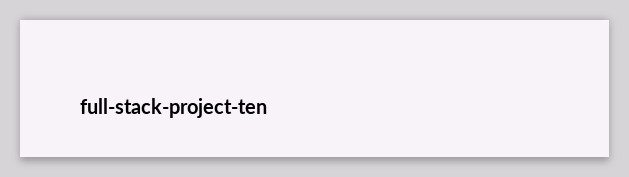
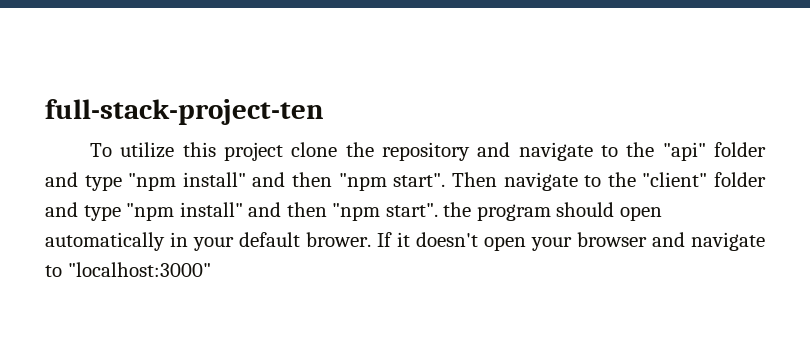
(267, 108) none -> [90,142,767,161] [45,172,767,191] [45,202,662,221] [45,232,765,251] [45,262,211,277] // To utilize this project clone the repository and navigate to the "api" folder and type "npm install" and then "npm start". Then navigate to the "client" folder and type "npm install" and then "npm start". the program should open automatically in your default brower. If it doesn't open your browser and navigate to "localhost:3000"

